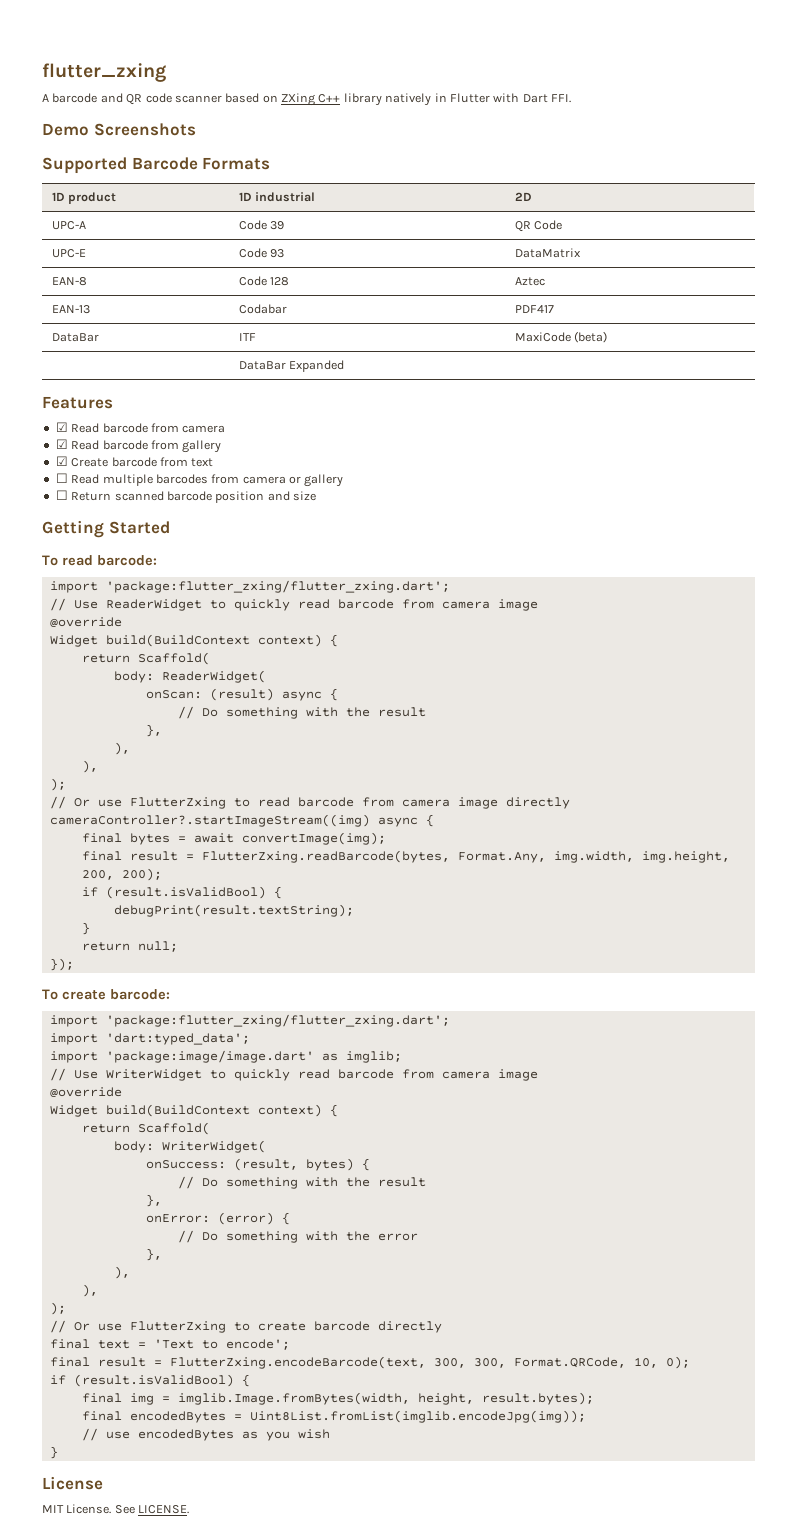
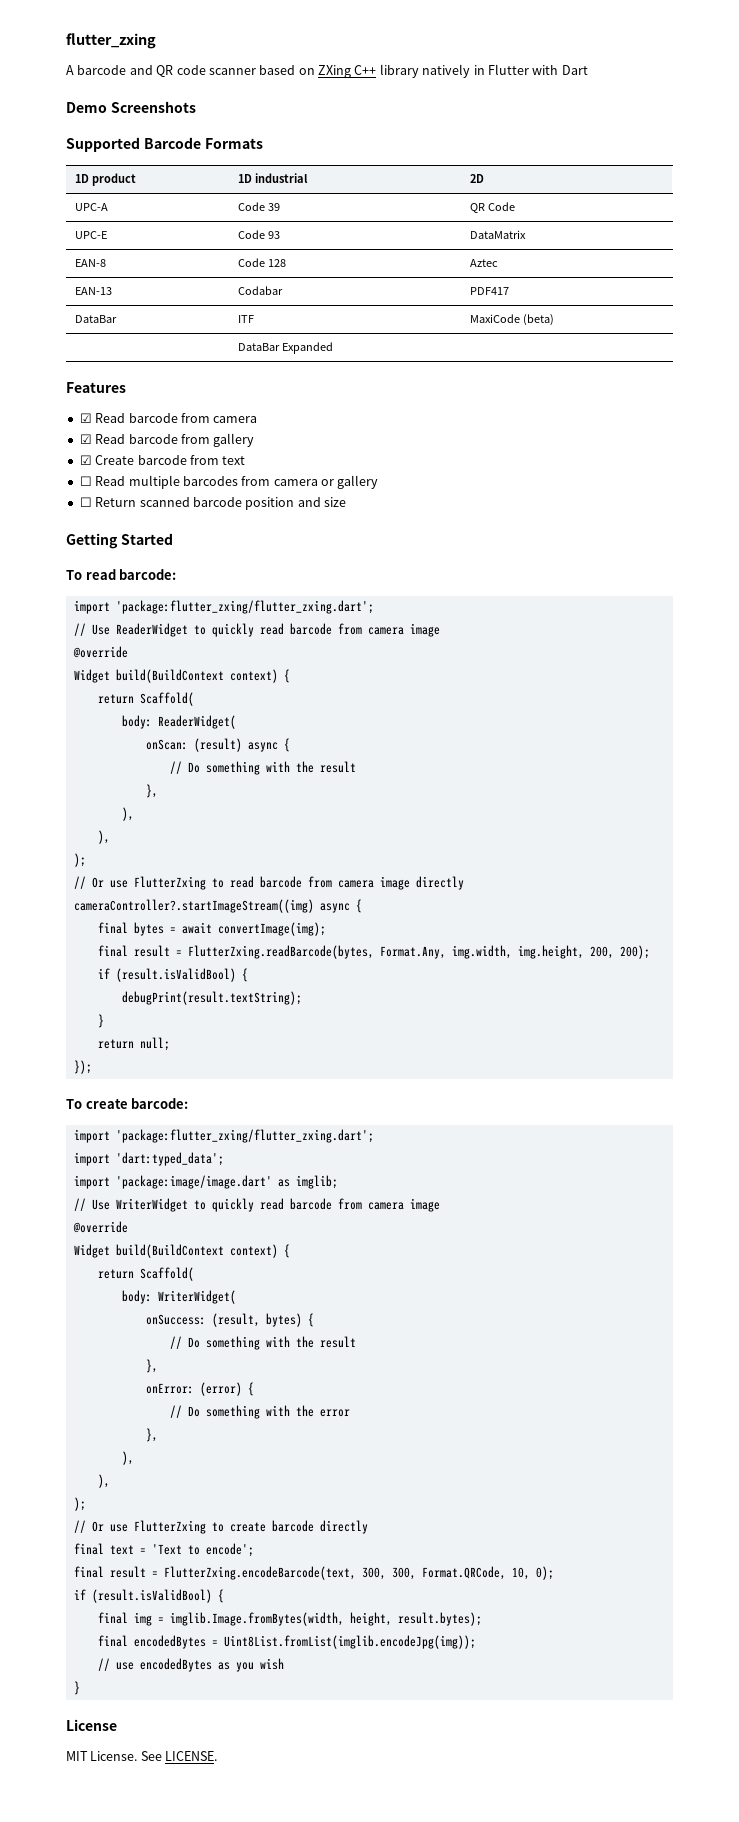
[551,94,571,103] FFI. -> (588, 70) none

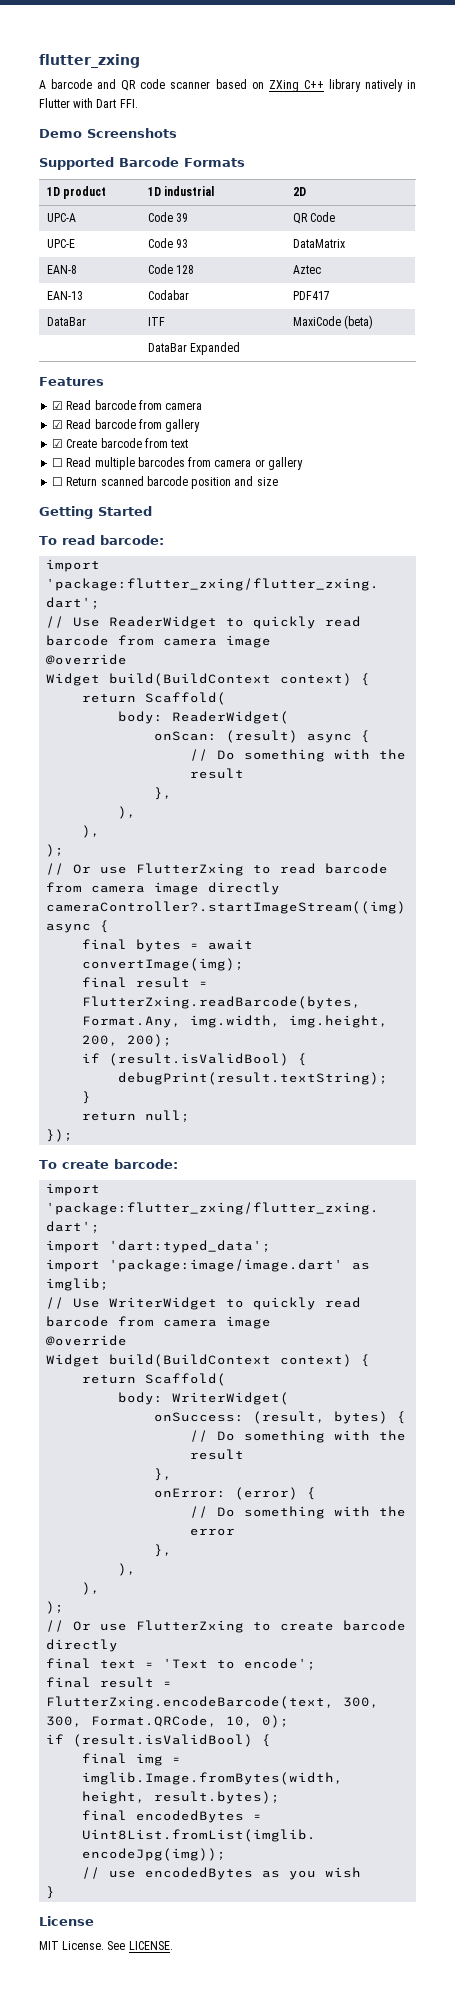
(588, 70) none -> [119,99,138,108] FFI.

